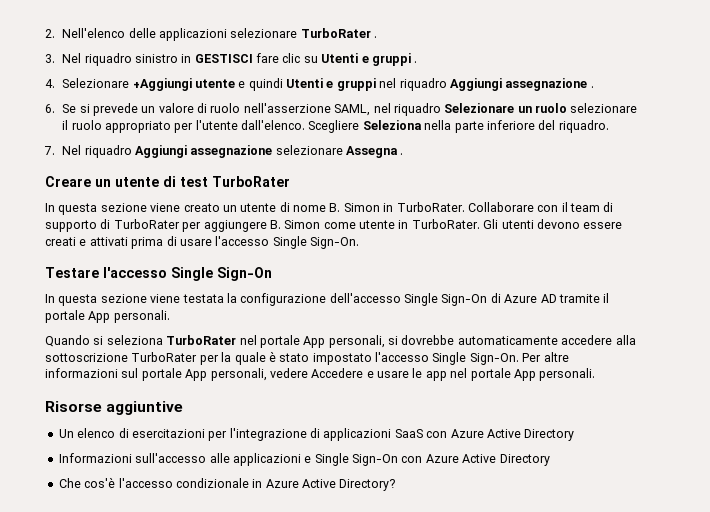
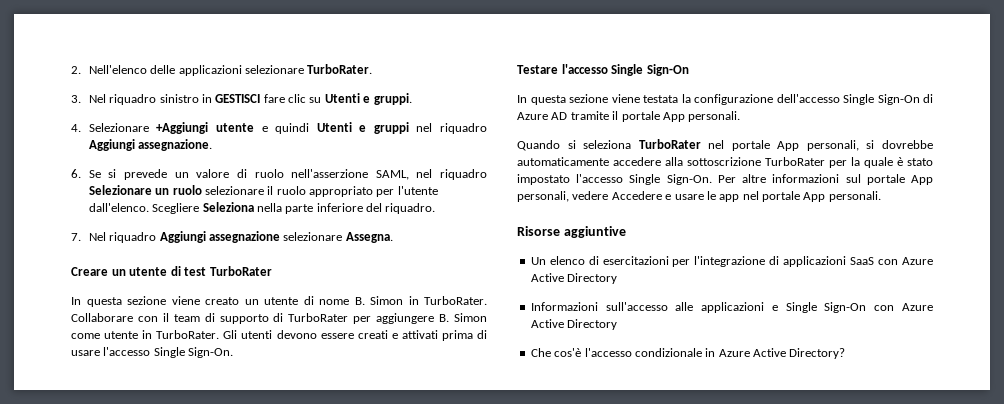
[300,28,378,38] TurboRater . -> [307,64,373,74] TurboRater.
[371,53,418,66] gruppi . -> [373,93,412,105] gruppi.
[505,78,594,91] assegnazione . -> [138,139,213,151] assegnazione.
[346,146,404,158] Assegna . -> [345,232,393,243] Assegna.

